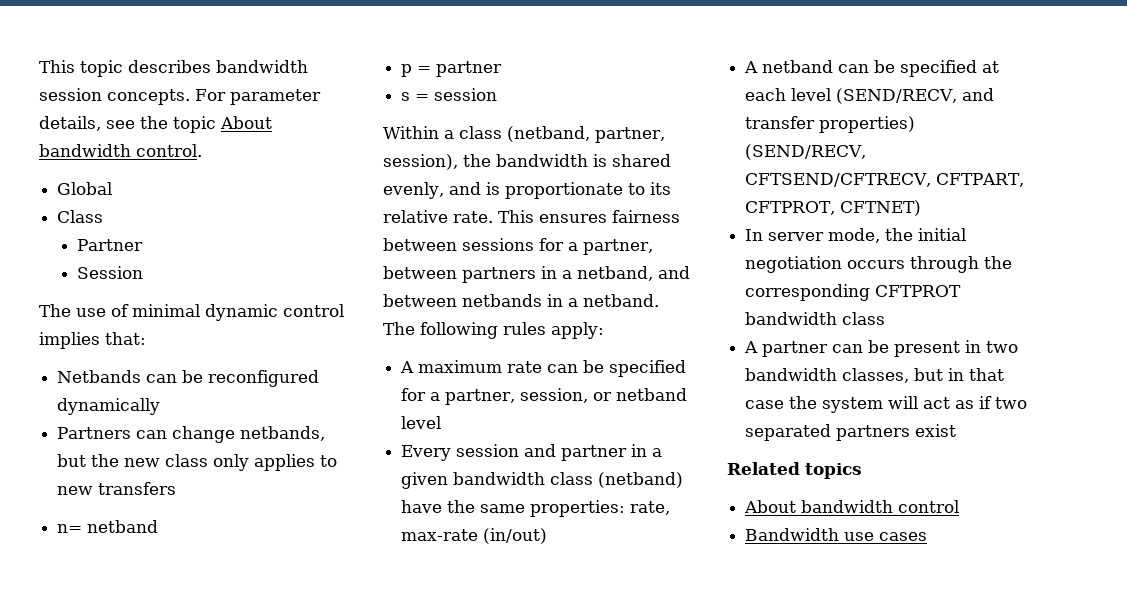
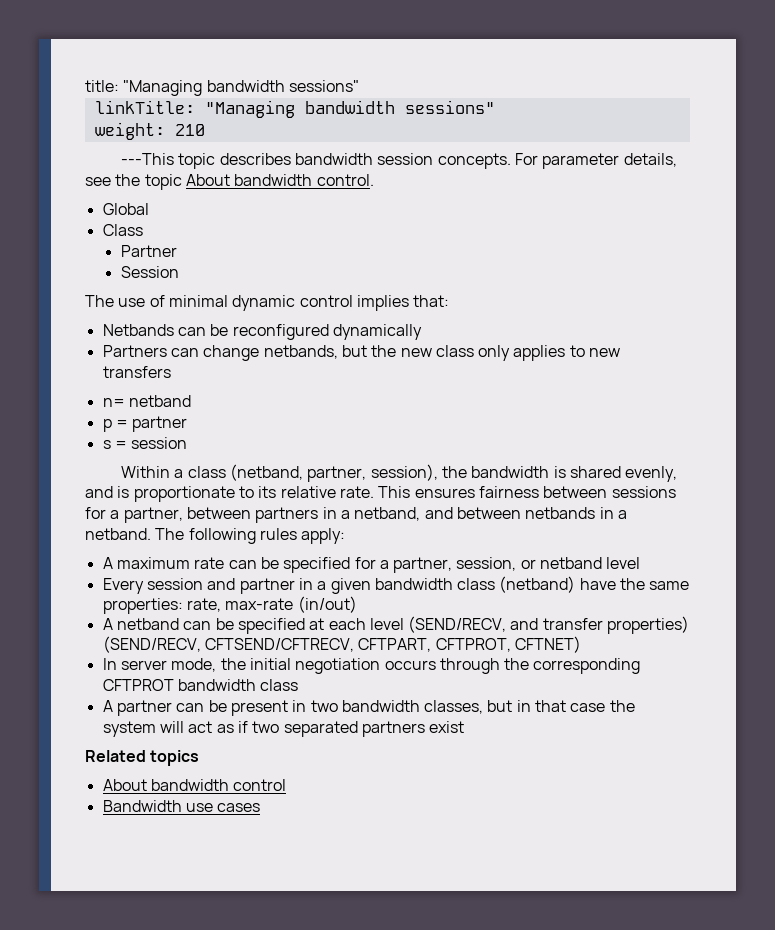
[39,60,75,73] This -> [85,80,359,96] [94,100,495,118] [94,122,205,140] [121,153,175,165] title: "Managing bandwidth sessions" // linkTitle: "Managing bandwidth sessions" // weight: 210 // ---This

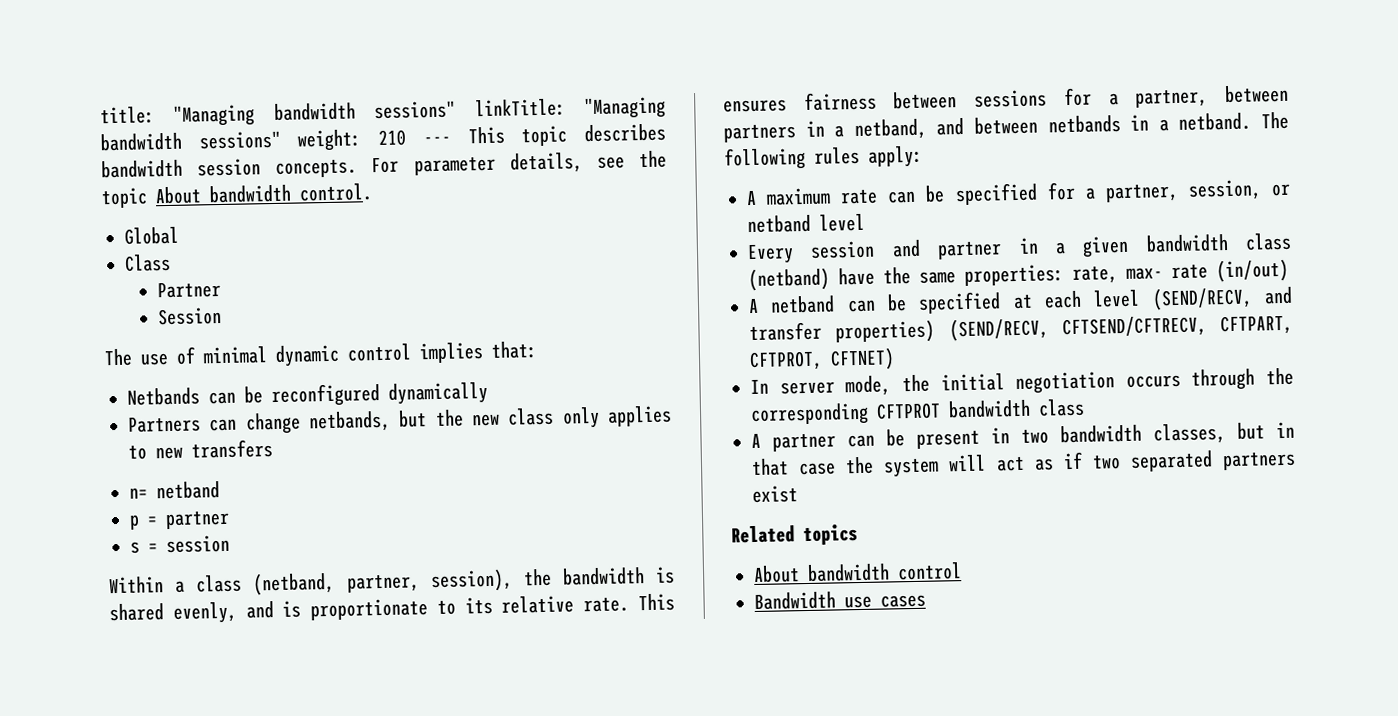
(359, 86) // -> (457, 110) none
(495, 107) // -> (281, 140) none
[121,153,175,165] // ---This -> [422,126,505,145] --- This
[225,598,294,610] max-rate -> [1126,264,1208,280] max- rate

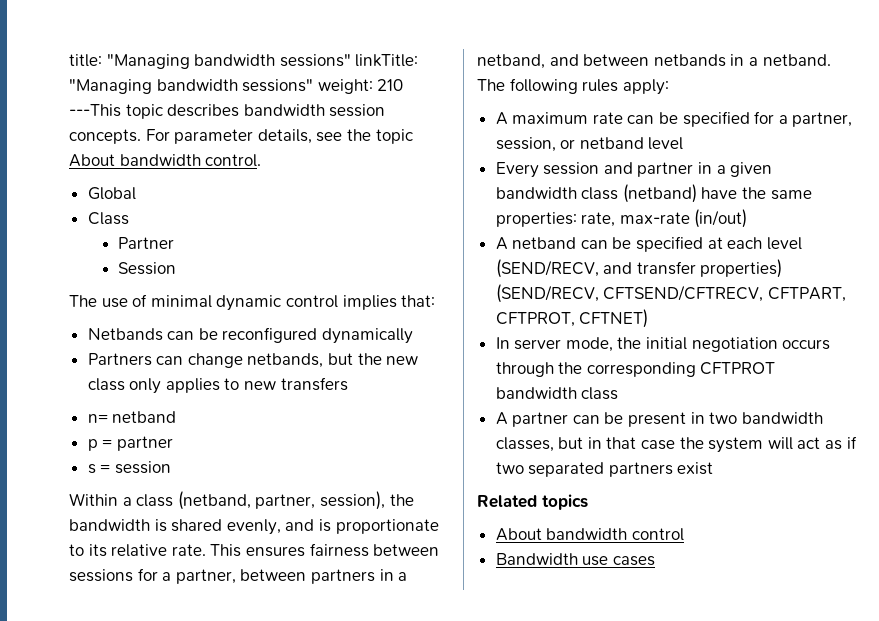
[422,126,505,145] --- This -> [69,104,121,117] ---This
[1126,264,1208,280] max- rate -> [619,212,690,224] max-rate

